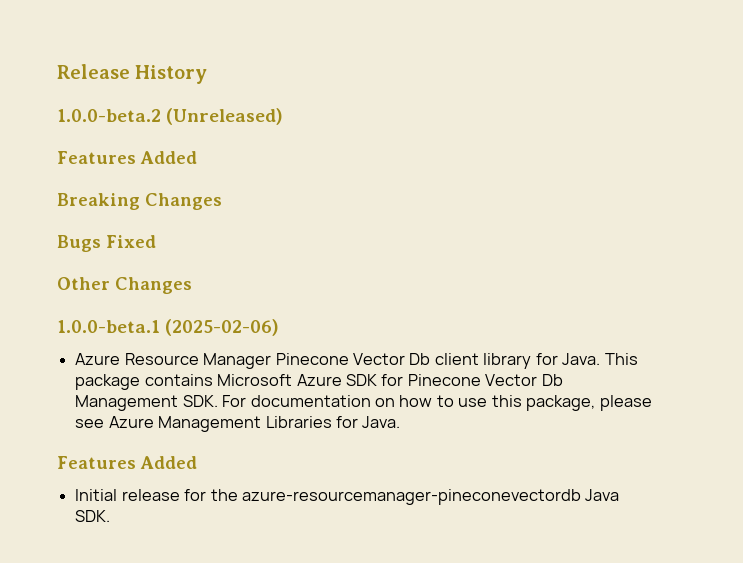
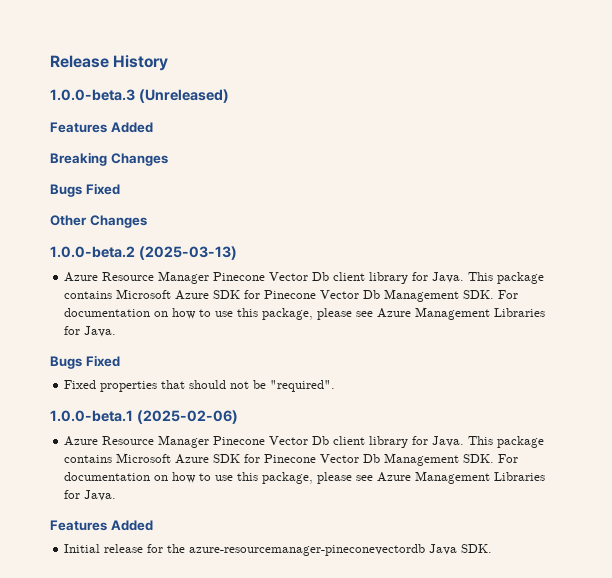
[57,109,161,122] 1.0.0-beta.2 -> [50,89,135,101] 1.0.0-beta.3
(192, 285) none -> [50,246,237,260] [64,271,545,284] [64,289,519,302] [64,307,546,320] [64,326,117,337] [50,355,120,369] [64,380,336,392] // 1.0.0-beta.2 (2025-03-13) // Azure Resource Manager Pinecone Vector Db client library for Java. This package contains Microsoft Azure SDK for Pinecone Vector Db Management SDK. For documentation on how to use this package, please see Azure Management Libraries for Java. // Bugs Fixed // Fixed properties that should not be "required".

